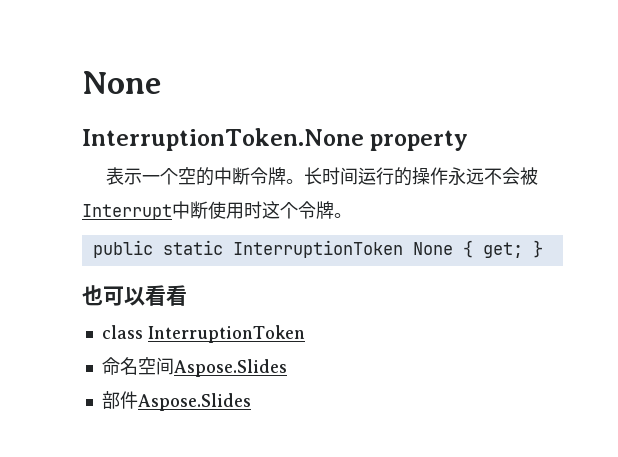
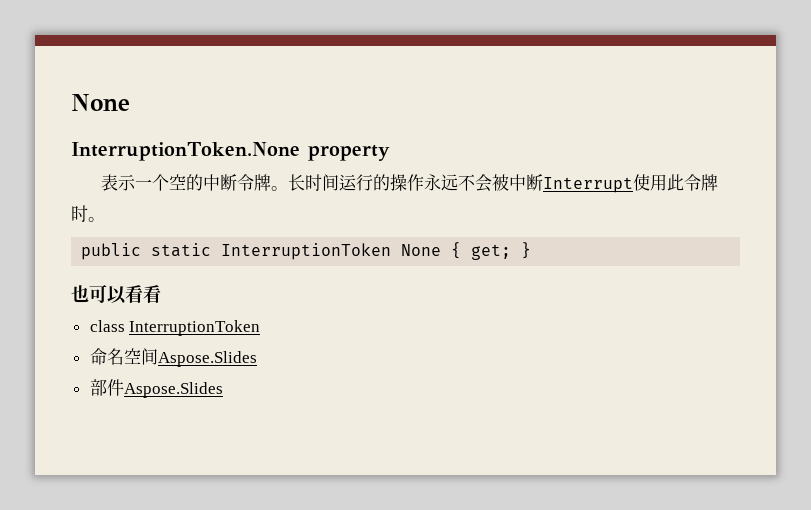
[82,201,334,220] Interrupt中断使用时这个令牌 -> [509,174,719,193] [71,205,88,222] 中断Interrupt使用此令牌时

